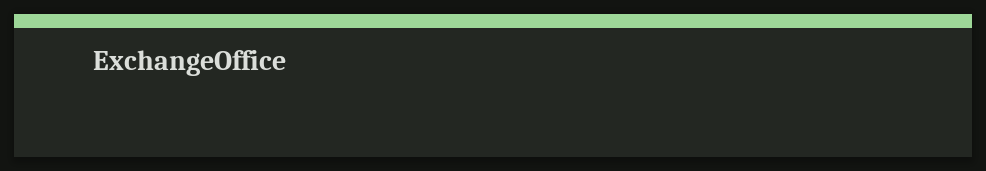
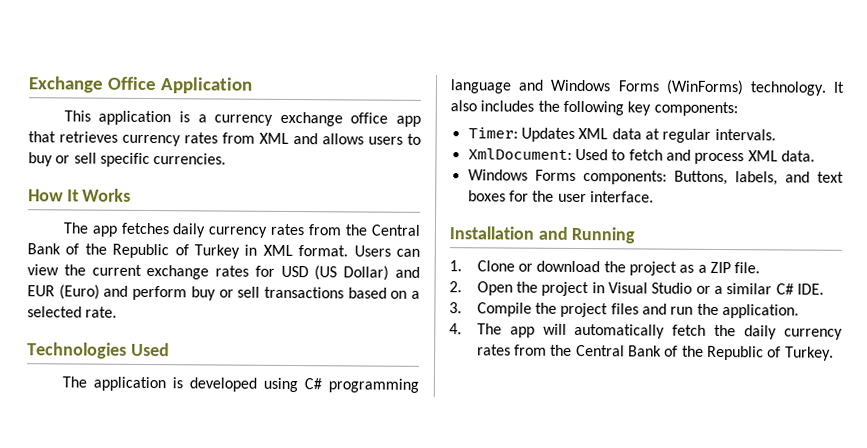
[93,50,286,76] ExchangeOffice -> [28,76,253,94] [63,110,421,127] [28,131,421,147] [28,152,227,168] [28,188,132,202] [62,222,420,238] [27,243,420,259] [27,264,420,281] [27,284,420,301] [27,306,118,318] [27,342,170,359] [61,376,420,393] [450,79,846,96] [450,100,738,117] [467,127,776,143] [467,148,815,165] [467,169,844,186] [467,190,654,203] [449,226,636,244] [449,260,761,276] [449,281,824,297] [449,302,800,319] [449,323,843,340] [476,344,834,361] Exchange Office Application // This application is a currency exchange office app that retrieves currency rates from XML and allows users to buy or sell specific currencies. // How It Works // The app fetches daily currency rates from the Central Bank of the Republic of Turkey in XML format. Users can view the current exchange rates for USD (US Dollar) and EUR (Euro) and perform buy or sell transactions based on a selected rate. // Technologies Used // The application is developed using C# programming language and Windows Forms (WinForms) technology. It also includes the following key components: // Timer: Updates XML data at regular intervals. // XmlDocument: Used to fetch and process XML data. // Windows Forms components: Buttons, labels, and text boxes for the user interface. // Installation and Running // 1. Clone or download the project as a ZIP file. // 2. Open the project in Visual Studio or a similar C# IDE. // 3. Compile the project files and run the application. // 4. The app will automatically fetch the daily currency rates from the Central Bank of the Republic of Turkey.

